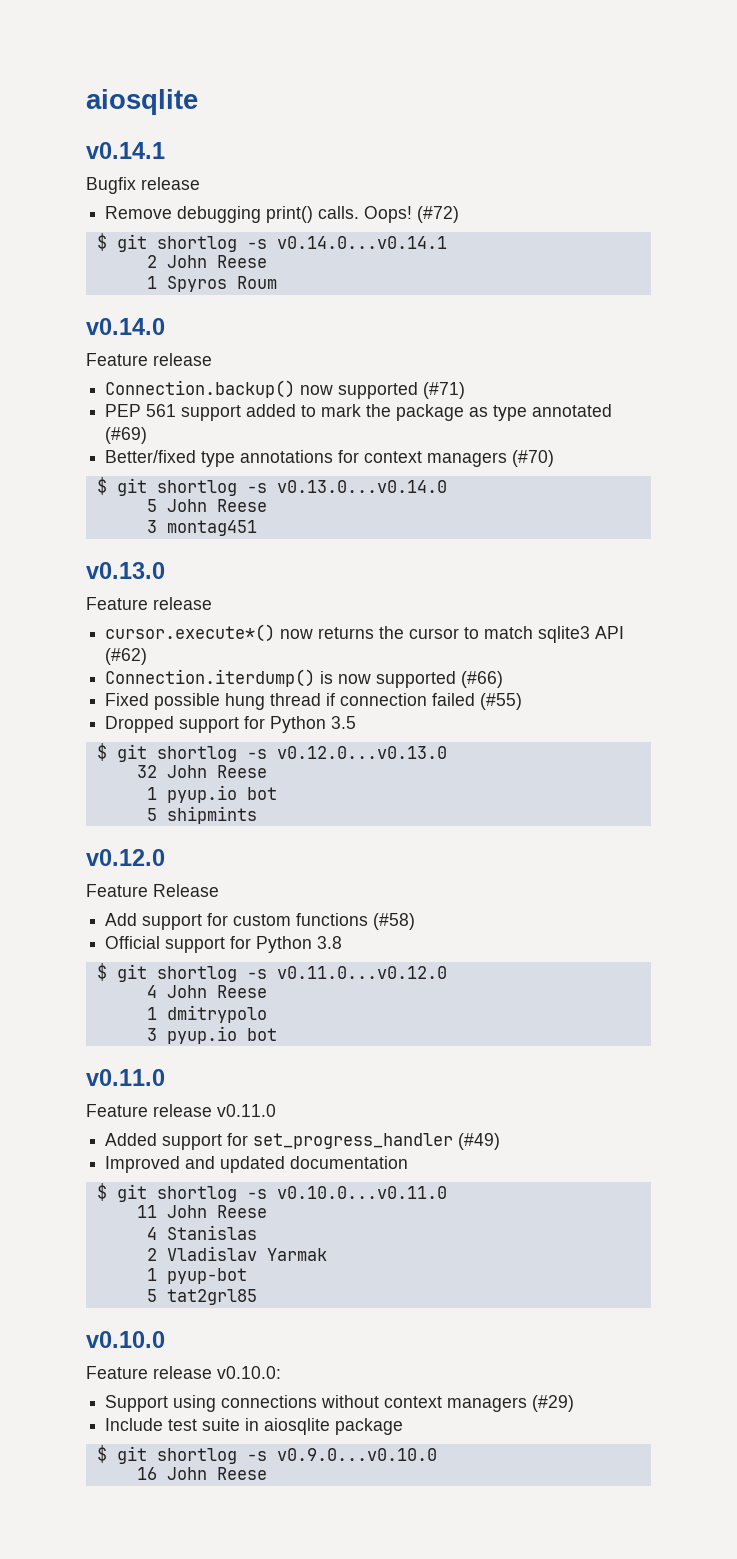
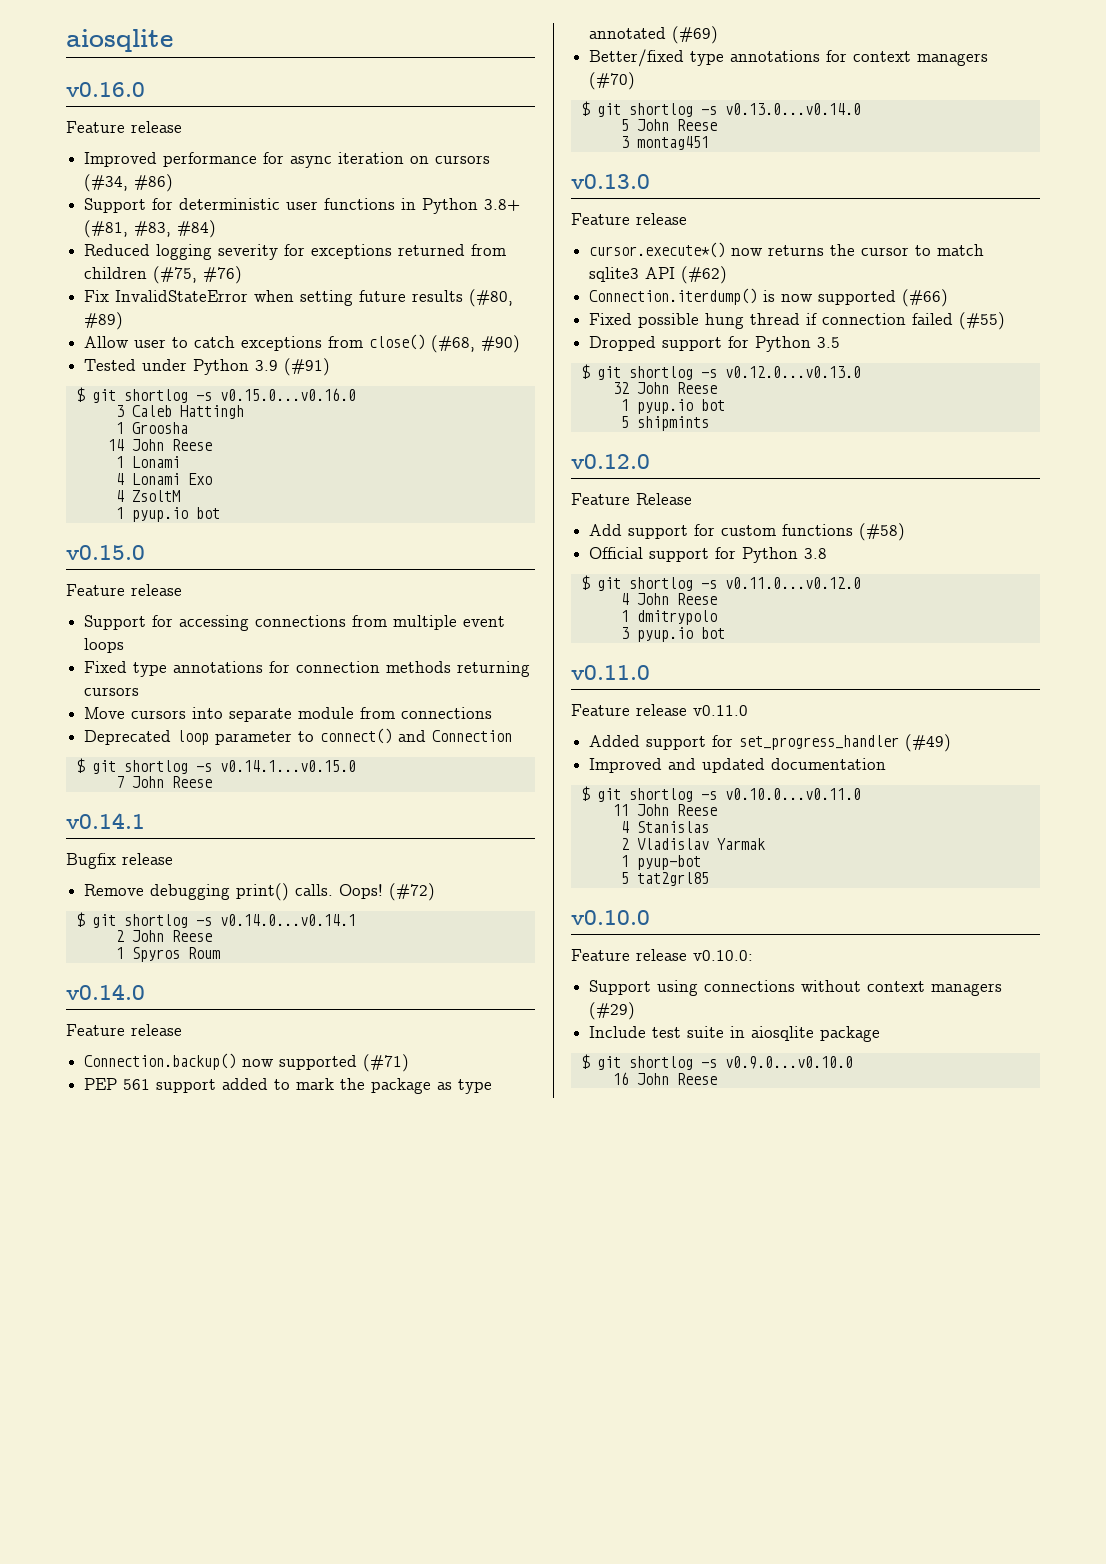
[86,89,198,115] aiosqlite -> [66,29,173,52] [66,82,145,97] [66,121,182,133] [84,152,491,168] [84,174,174,192] [84,198,521,214] [84,220,217,238] [84,244,507,260] [84,266,243,284] [84,289,514,307] [84,312,124,330] [84,334,521,353] [84,358,331,376] [75,387,356,403] [115,405,244,419] [115,422,188,434] [107,439,212,451] [115,456,180,468] [115,473,212,485] [115,490,180,502] [115,507,220,522] [66,545,145,560] [66,584,182,596] [84,615,506,631] [84,638,125,653] [84,661,531,677] [84,687,140,696] [84,707,493,722] [84,728,513,745] [75,758,356,774] [115,776,212,788] aiosqlite // v0.16.0 // Feature release // Improved performance for async iteration on cursors (#34, #86) // Support for deterministic user functions in Python 3.8+ (#81, #83, #84) // Reduced logging severity for exceptions returned from children (#75, #76) // Fix InvalidStateError when setting future results (#80, #89) // Allow user to catch exceptions from close() (#68, #90) // Tested under Python 3.9 (#91) // $ git shortlog -s v0.15.0...v0.16.0 // 3 Caleb Hattingh // 1 Groosha // 14 John Reese // 1 Lonami // 4 Lonami Exo // 4 ZsoltM // 1 pyup.io bot // v0.15.0 // Feature release // Support for accessing connections from multiple event loops // Fixed type annotations for connection methods returning cursors // Move cursors into separate module from connections // Deprecated loop parameter to connect() and Connection // $ git shortlog -s v0.14.1...v0.15.0 // 7 John Reese

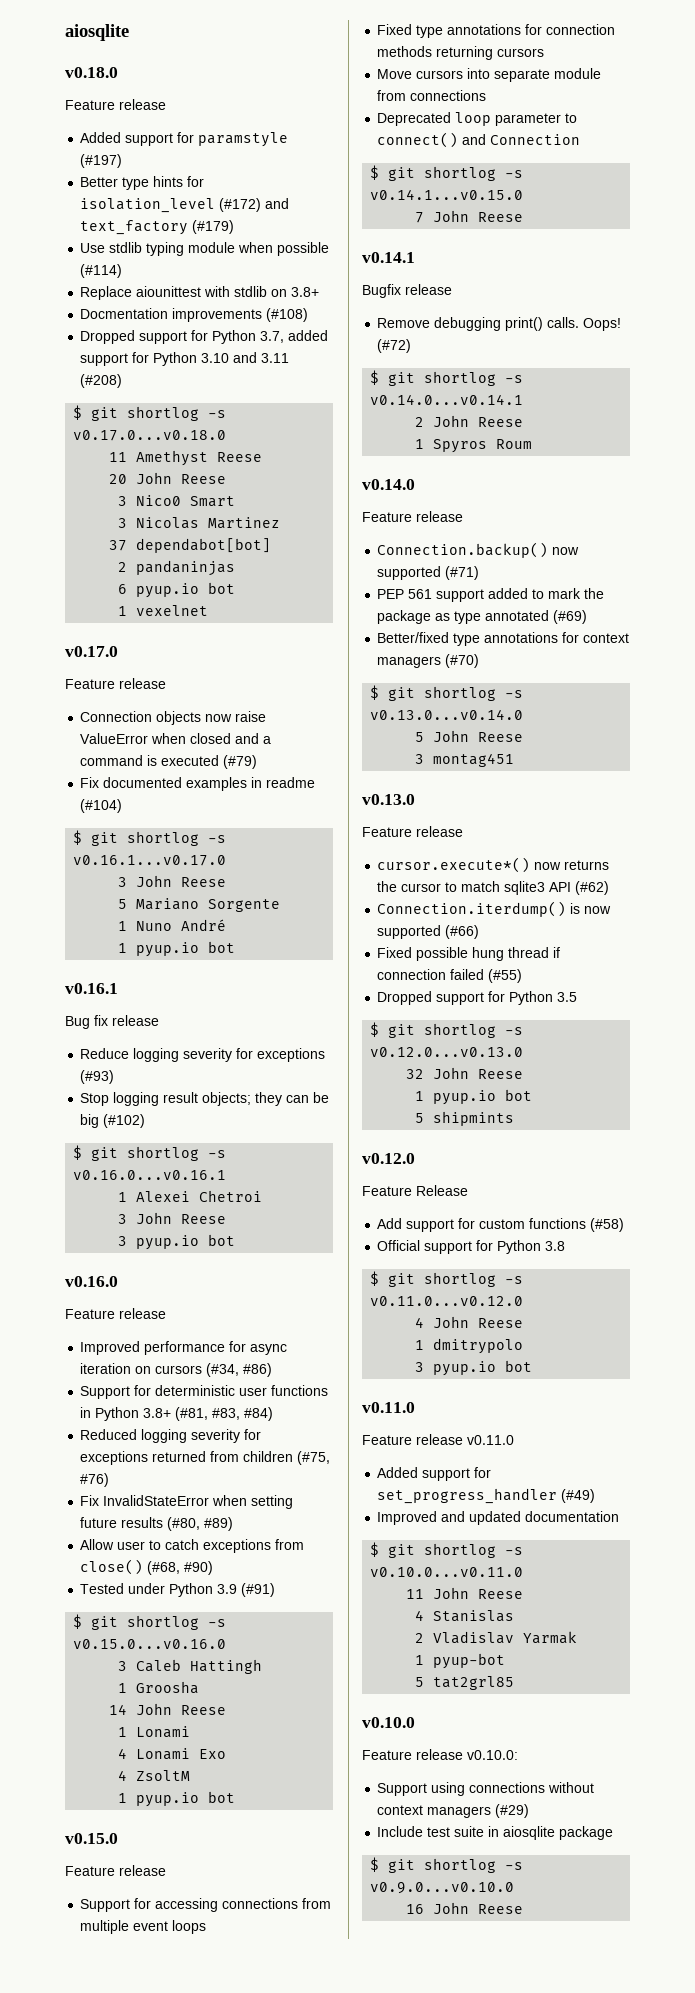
[66,29,173,52] aiosqlite -> [65,24,129,41] [65,67,118,78] [65,99,166,110] [80,132,289,147] [80,154,123,168] [80,176,205,190] [80,198,290,213] [80,220,235,235] [80,242,330,256] [80,264,123,278] [80,286,320,300] [80,308,309,322] [80,330,329,344] [80,352,290,366] [80,374,123,388] [73,405,227,421] [73,430,227,441] [109,450,263,466] [109,472,227,484] [118,495,236,507] [118,517,281,529] [109,538,272,553] [118,560,236,576] [118,582,236,598] [118,605,209,616] [65,646,118,657] [65,678,166,689] [80,711,267,725] [80,733,272,744] [80,755,258,769] [80,777,316,791] [80,799,123,813] [73,830,227,846] [73,855,227,866] [118,875,227,887] [118,898,281,912] [118,919,227,931] [118,941,236,957] [65,983,118,994] [65,1015,159,1029] [80,1048,326,1062] [80,1070,115,1084] [80,1092,330,1106] [80,1114,146,1128] [73,1145,227,1161] [73,1170,227,1180] [118,1190,263,1202] [118,1212,227,1224] [118,1234,236,1250] aiosqlite // v0.18.0 // Feature release // Added support for paramstyle (#197) // Better type hints for isolation_level (#172) and text_factory (#179) // Use stdlib typing module when possible (#114) // Replace aiounittest with stdlib on 3.8+ // Docmentation improvements (#108) // Dropped support for Python 3.7, added support for Python 3.10 and 3.11 (#208) // $ git shortlog -s v0.17.0...v0.18.0 // 11 Amethyst Reese // 20 John Reese // 3 Nico0 Smart // 3 Nicolas Martinez // 37 dependabot[bot] // 2 pandaninjas // 6 pyup.io bot // 1 vexelnet // v0.17.0 // Feature release // Connection objects now raise ValueError when closed and a command is executed (#79) // Fix documented examples in readme (#104) // $ git shortlog -s v0.16.1...v0.17.0 // 3 John Reese // 5 Mariano Sorgente // 1 Nuno André // 1 pyup.io bot // v0.16.1 // Bug fix release // Reduce logging severity for exceptions (#93) // Stop logging result objects; they can be big (#102) // $ git shortlog -s v0.16.0...v0.16.1 // 1 Alexei Chetroi // 3 John Reese // 3 pyup.io bot

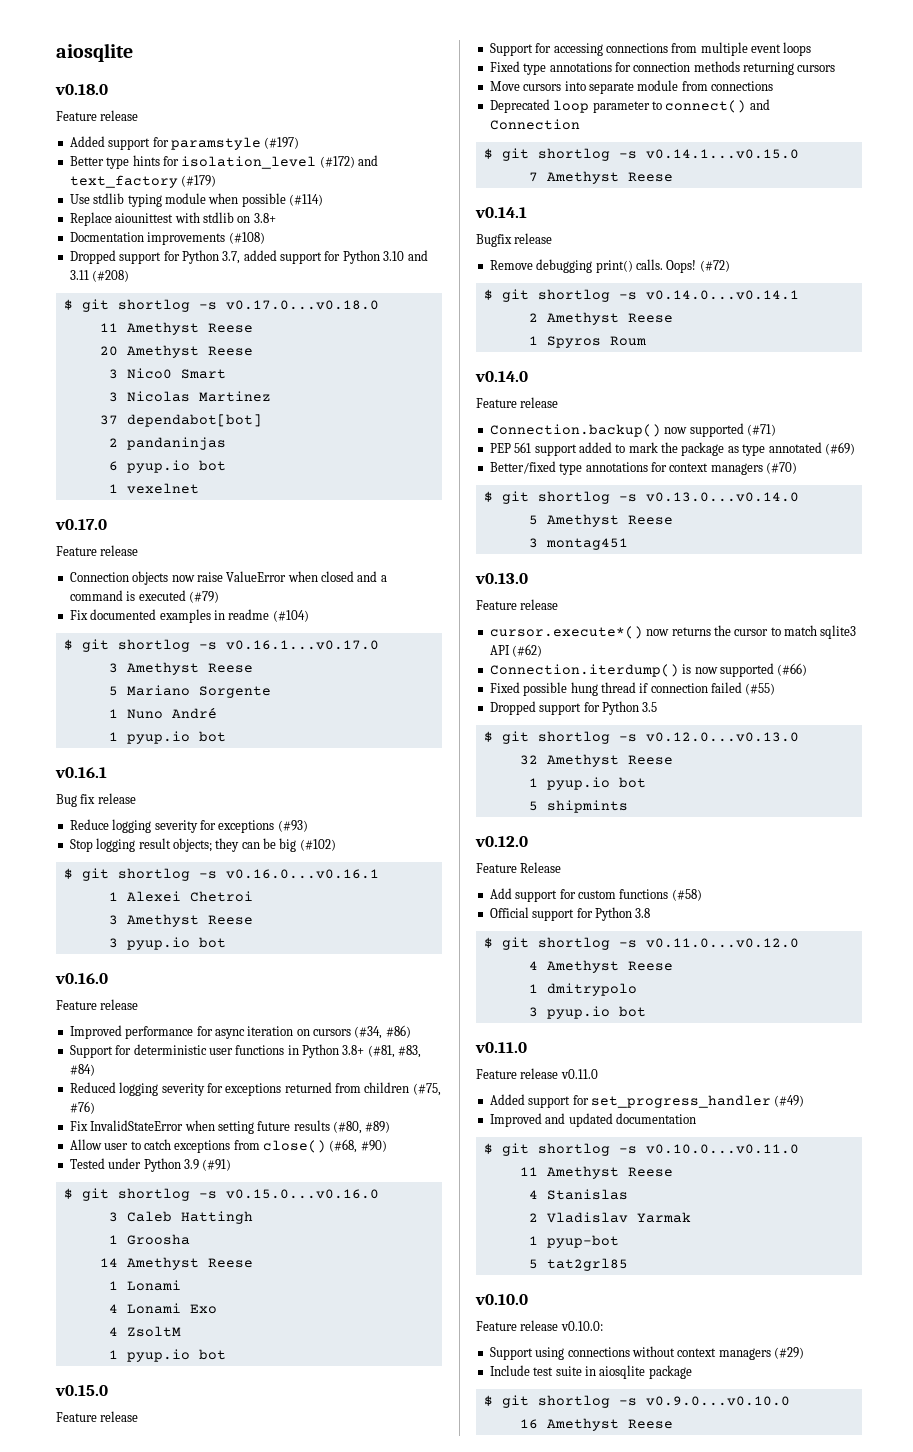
[136,472,173,484] John -> [126,345,199,358] Amethyst
[136,875,173,887] John -> [126,662,199,675] Amethyst
[136,1212,173,1224] John -> [126,914,199,927] Amethyst
[136,1703,173,1715] John -> [126,1257,199,1270] Amethyst
[433,210,470,222] John -> [546,171,619,184] Amethyst
[433,415,470,427] John -> [546,312,619,325] Amethyst
[433,730,470,742] John -> [546,514,619,527] Amethyst
[433,1067,470,1079] John -> [546,754,619,767] Amethyst
[433,1316,470,1328] John -> [546,960,619,973] Amethyst
[433,1587,470,1599] John -> [546,1166,619,1179] Amethyst
[433,1902,470,1914] John -> [546,1418,619,1431] Amethyst

